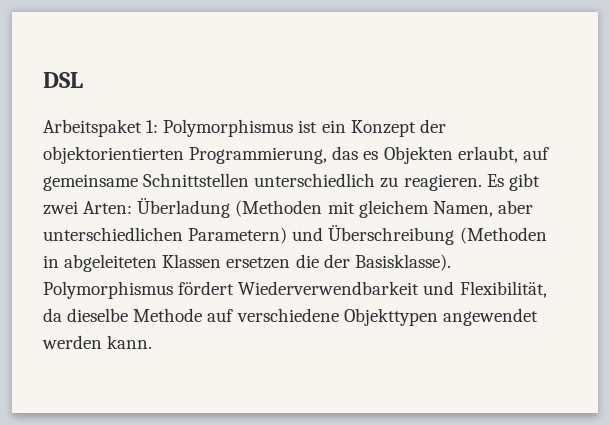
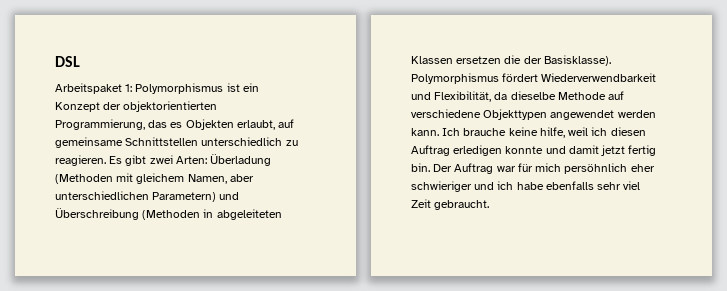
(153, 342) none -> [442,127,646,138] [411,145,657,156] [411,163,655,174] [411,181,641,192] [411,199,490,210] Ich brauche keine hilfe, weil ich diesen Auftrag erledigen konnte und damit jetzt fertig bin. Der Auftrag war für mich persöhnlich eher schwieriger und ich habe ebenfalls sehr viel Zeit gebraucht.

